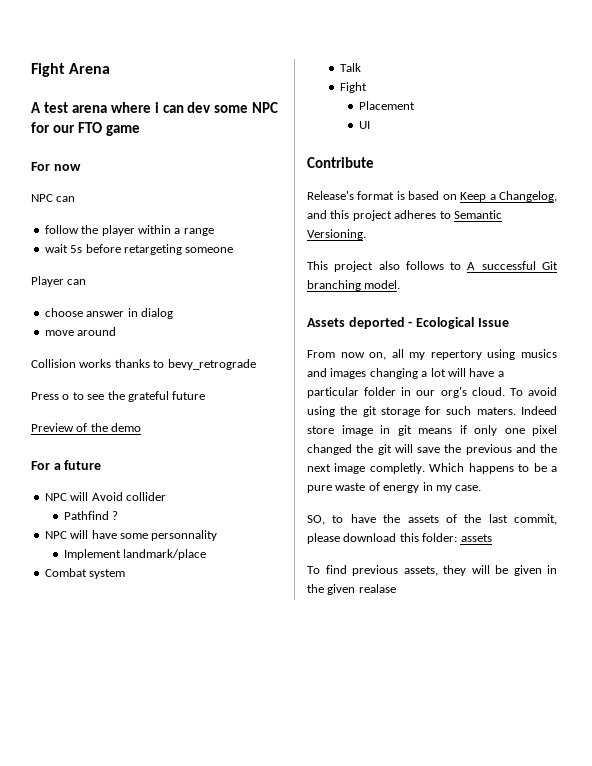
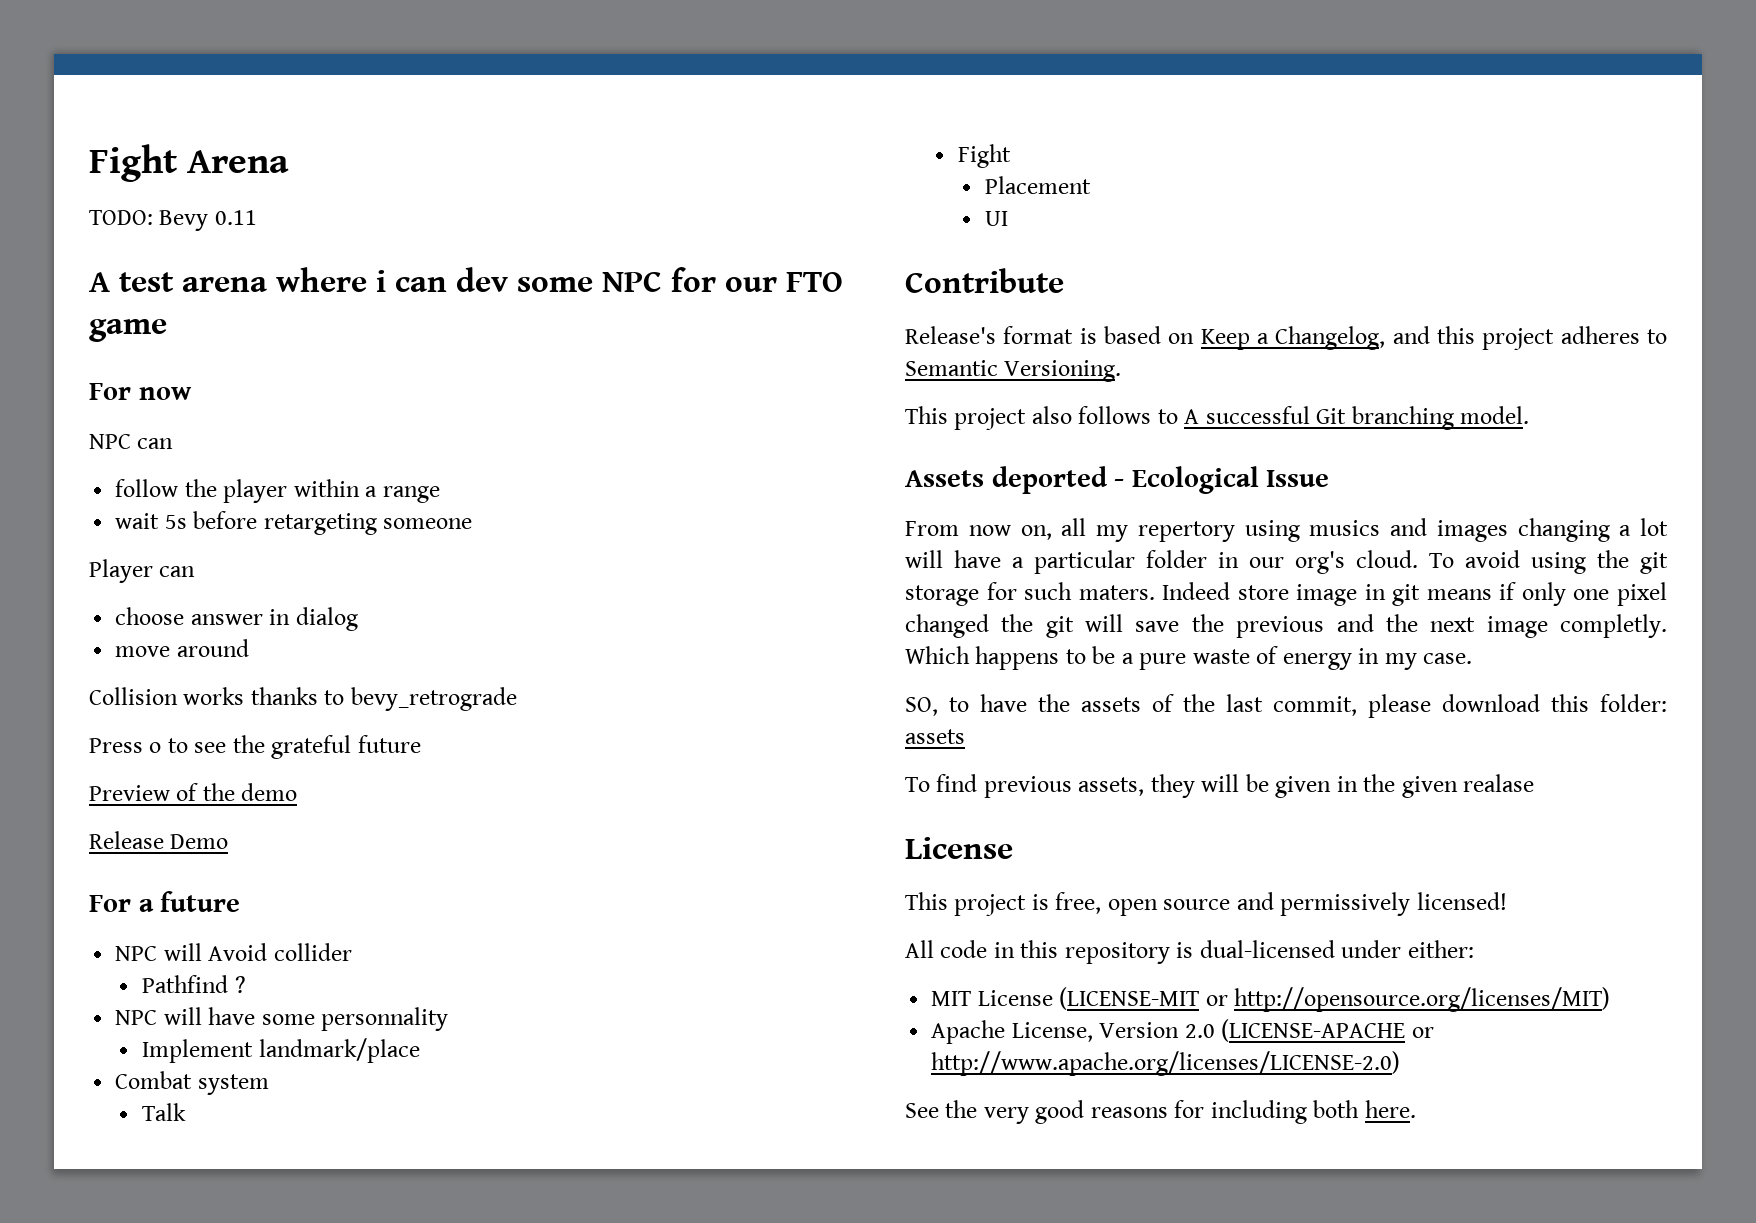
(111, 68) none -> [89,210,257,231] // TODO: Bevy 0.11
(142, 427) none -> [89,831,229,849] // Release Demo
(396, 588) none -> [905,837,1013,859] [905,892,1507,916] [905,940,1474,964] [931,987,1611,1012] [931,1019,1434,1044] [931,1051,1401,1076] [905,1100,1416,1124] // License // This project is free, open source and permissively licensed! // All code in this repository is dual-licensed under either: // MIT License (LICENSE-MIT or http://opensource.org/licenses/MIT) // Apache License, Version 2.0 (LICENSE-APACHE or http://www.apache.org/licenses/LICENSE-2.0) // See the very good reasons for including both here.

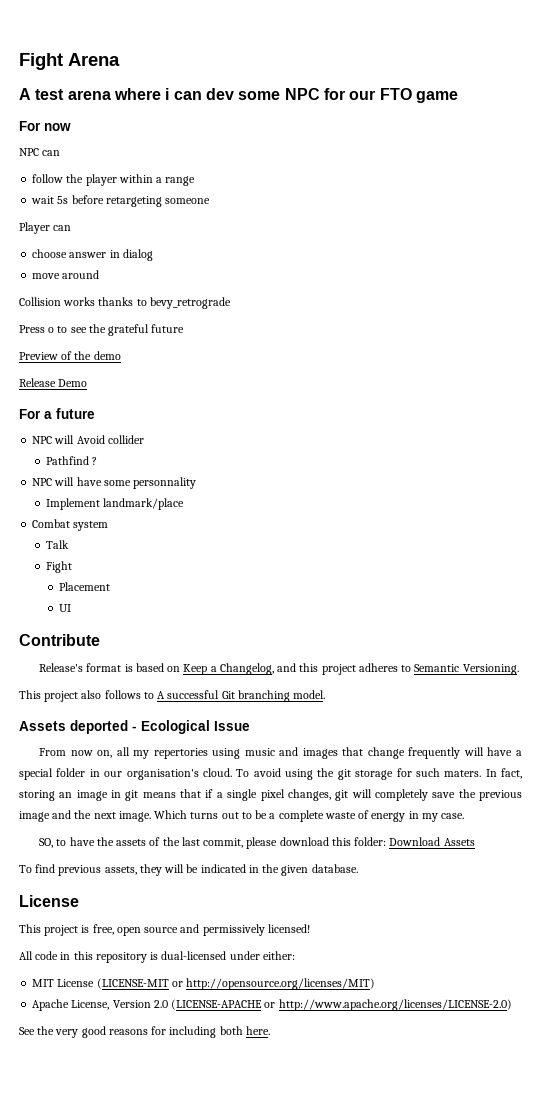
[89,210,257,231] // TODO: Bevy 0.11 -> (120, 59) none
[1137,518,1668,542] repertory using musics and images changing a lot -> [153,747,461,759] repertories using music and images that change frequently
[1034,550,1135,574] particular -> [19,768,53,780] special
[1295,551,1345,574] org's -> [126,769,199,780] organisation's
[1162,582,1667,606] [905,614,1034,638] Indeed store image in git means if only one pixel changed the -> [485,768,522,779] [19,789,331,801] In fact, storing an image in git means that if a single pixel changes,
(1124, 623) none -> [374,789,428,801] completely
(1325, 627) none -> [19,811,50,822] image
[1486,614,1667,638] [905,646,1060,670] image completly. Which happens -> [118,810,239,822] image. Which turns out
[1139,653,1187,670] pure -> [278,810,324,822] complete
[905,729,965,744] assets -> [389,837,475,846] Download Assets
[1275,776,1332,798] given -> [200,864,246,873] indicated
[1463,774,1535,792] realase -> [311,864,358,873] database.

